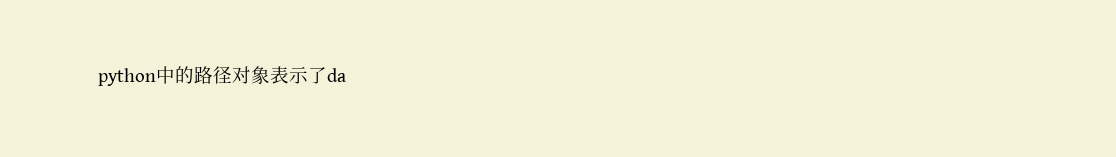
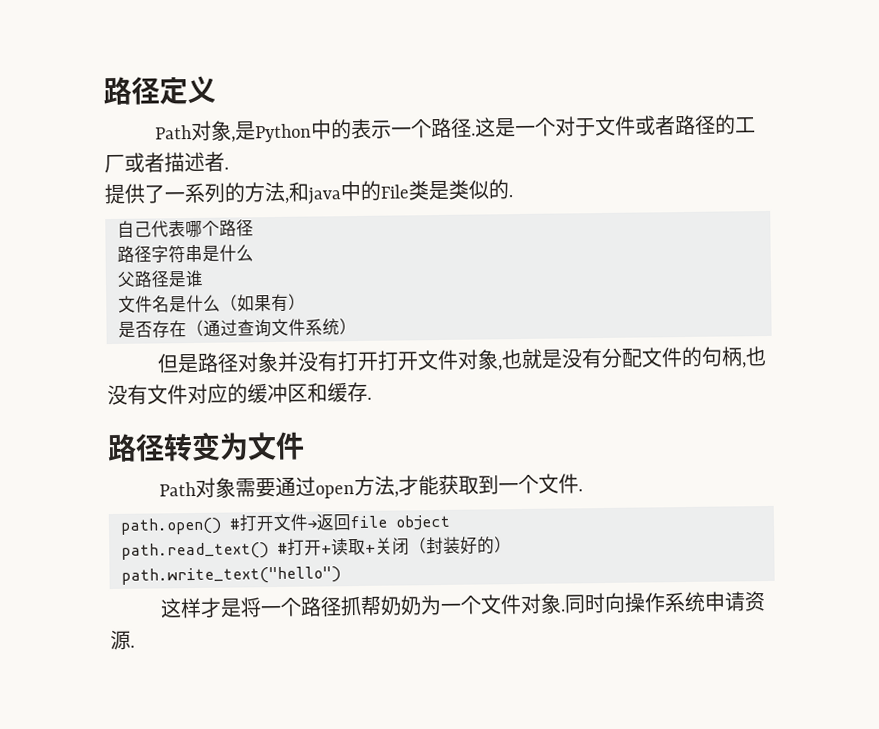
[98,66,346,86] python中的路径对象表示了da -> [103,75,216,106] [155,114,757,143] [104,151,229,174] [104,179,513,205] [117,219,254,239] [117,244,254,264] [117,269,204,288] [118,293,306,313] [118,318,357,338] [157,346,768,374] [107,381,372,406] [107,431,305,463] [159,473,584,499] [120,513,451,535] [121,536,512,560] [121,566,341,585] [160,591,767,619] [110,629,135,651] 路径定义 // Path对象,是Python中的表示一个路径.这是一个对于文件或者路径的工厂或者描述者. // 提供了一系列的方法,和java中的File类是类似的. // 自己代表哪个路径 // 路径字符串是什么 // 父路径是谁 // 文件名是什么（如果有） // 是否存在（通过查询文件系统） // 但是路径对象并没有打开打开文件对象,也就是没有分配文件的句柄,也没有文件对应的缓冲区和缓存. // 路径转变为文件 // Path对象需要通过open方法,才能获取到一个文件. // path.open() #打开文件→返回file object // path.read_text() #打开+读取+关闭（封装好的） // path.write_text("hello") // 这样才是将一个路径抓帮奶奶为一个文件对象.同时向操作系统申请资源.

